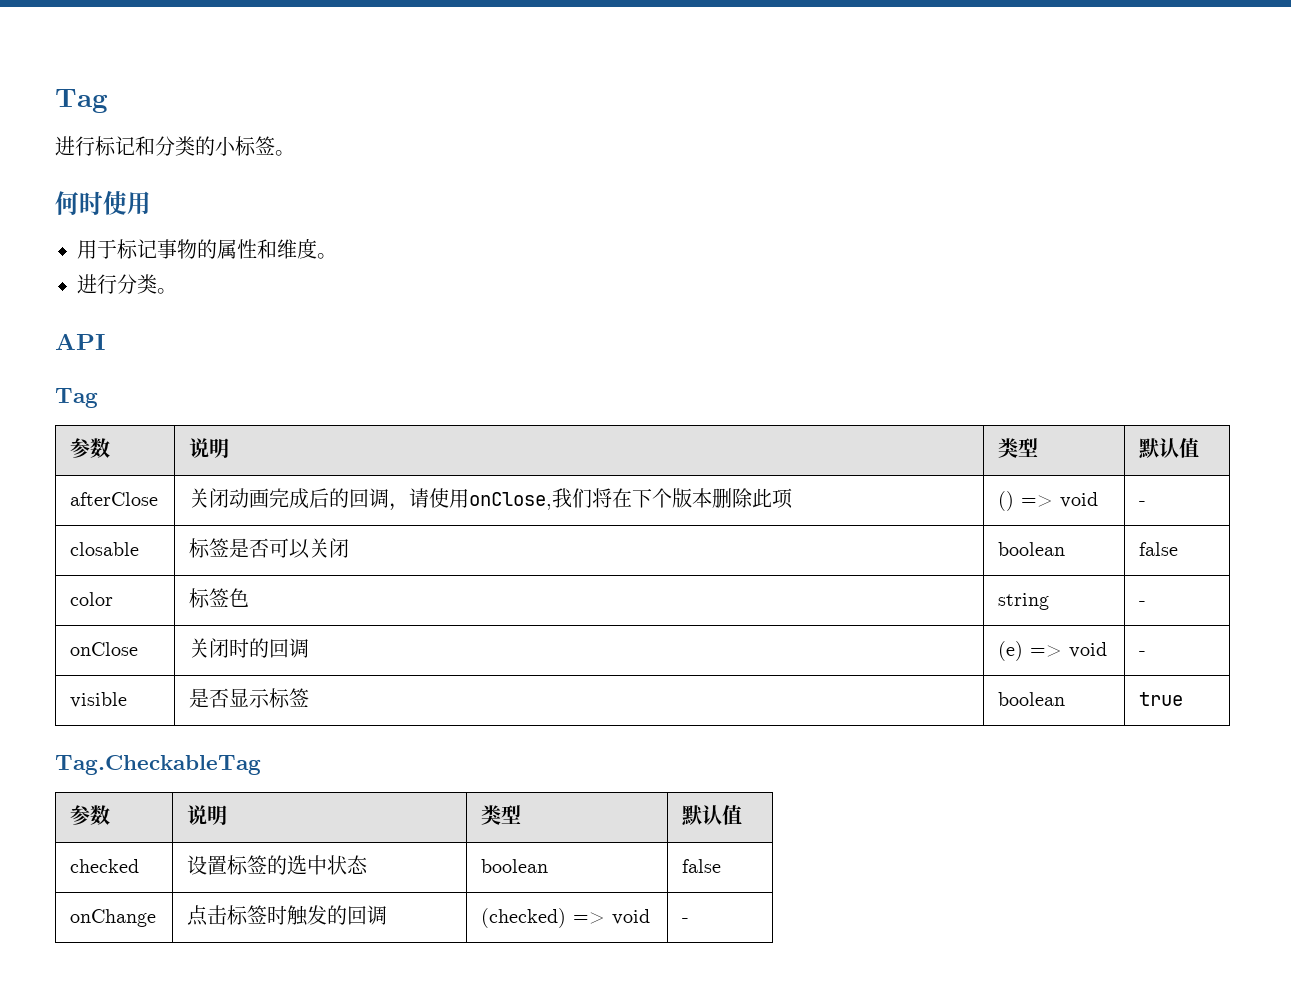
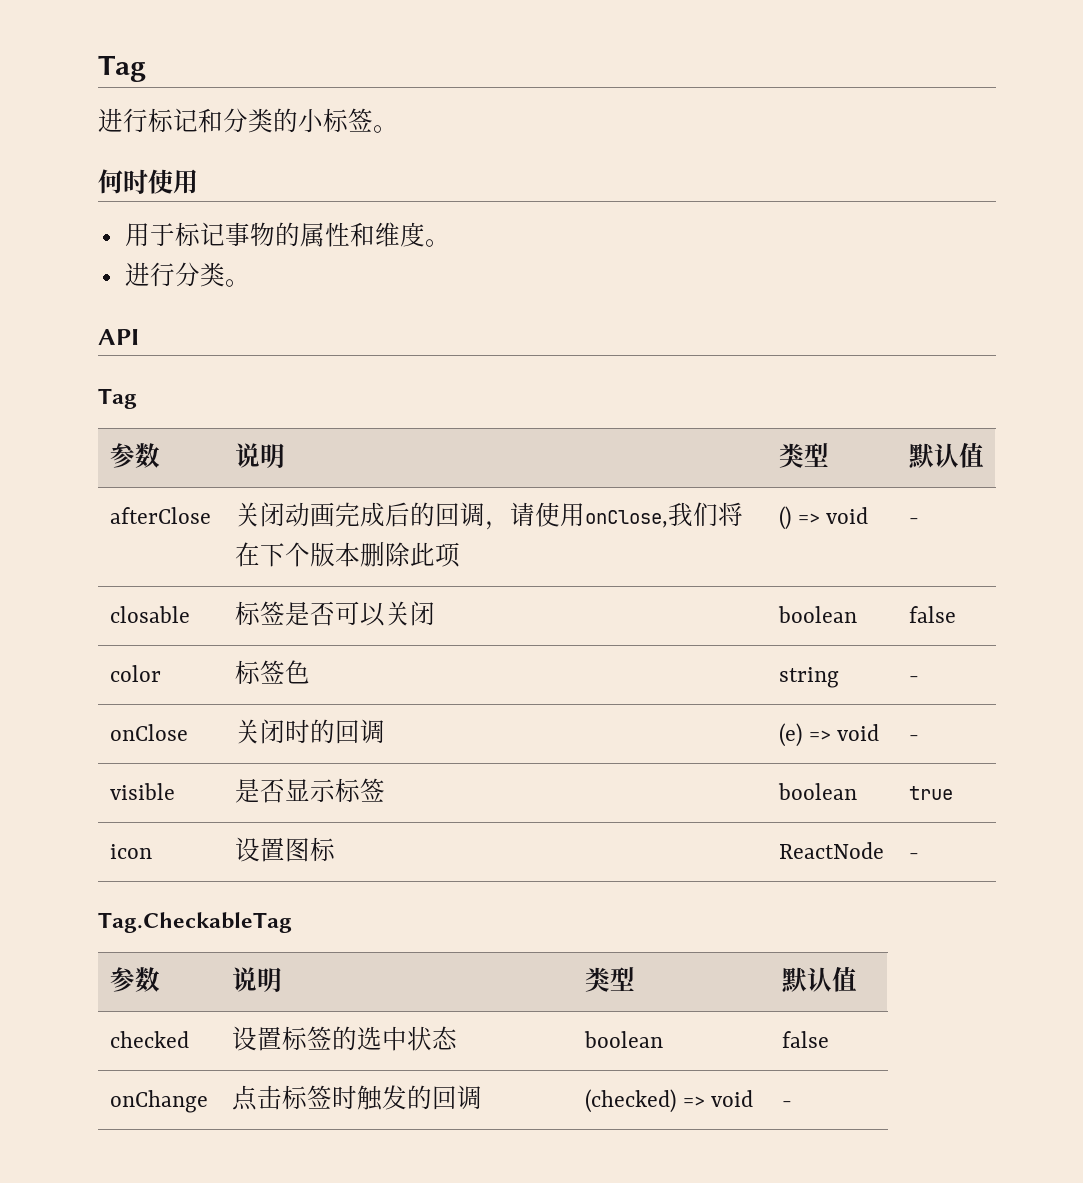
(1184, 699) none -> [109,844,152,859] [234,837,336,862] [778,842,884,859] [908,853,919,859] // icon | 设置图标 | ReactNode | -

